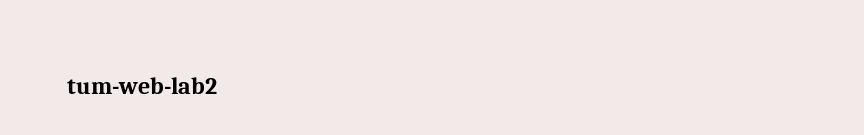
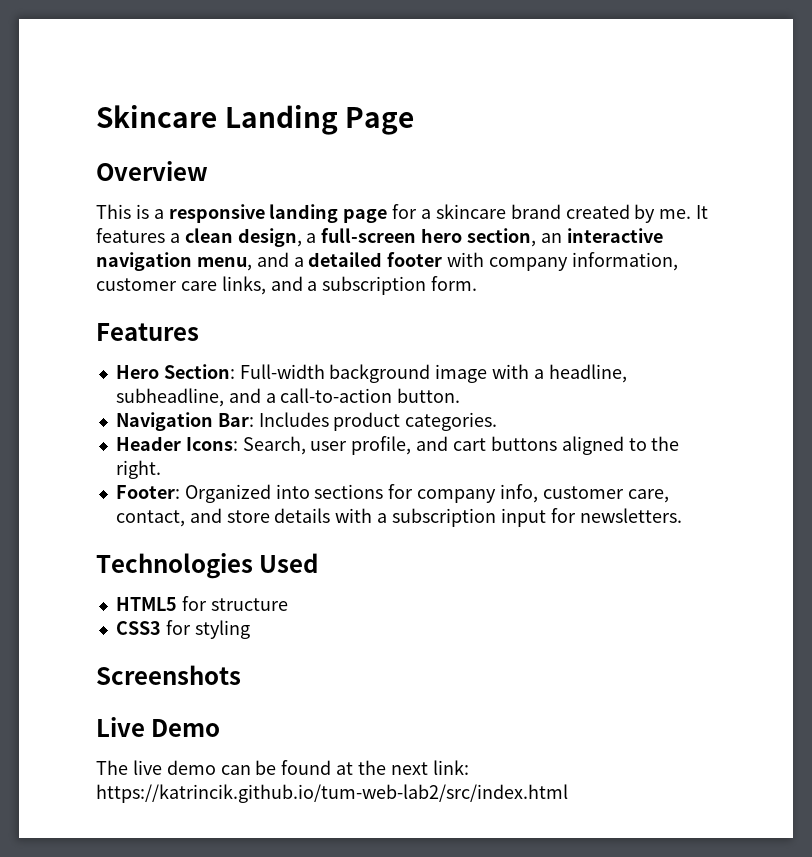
[67,77,217,94] tum-web-lab2 -> [96,105,415,135] [96,161,208,181] [96,204,709,223] [96,228,663,247] [96,252,678,271] [96,276,478,295] [96,323,199,341] [115,364,627,383] [115,388,461,407] [115,412,498,431] [115,436,680,455] [115,460,161,479] [115,484,669,503] [115,508,682,527] [96,553,319,579] [115,596,288,611] [115,620,250,639] [96,665,241,685] [96,717,221,737] [96,760,469,775] [96,784,568,803] Skincare Landing Page // Overview // This is a responsive landing page for a skincare brand created by me. It features a clean design, a full-screen hero section, an interactive navigation menu, and a detailed footer with company information, customer care links, and a subscription form. // Features // Hero Section: Full-width background image with a headline, subheadline, and a call-to-action button. // Navigation Bar: Includes product categories. // Header Icons: Search, user profile, and cart buttons aligned to the right. // Footer: Organized into sections for company info, customer care, contact, and store details with a subscription input for newsletters. // Technologies Used // HTML5 for structure // CSS3 for styling // Screenshots // Live Demo // The live demo can be found at the next link: https://katrincik.github.io/tum-web-lab2/src/index.html

